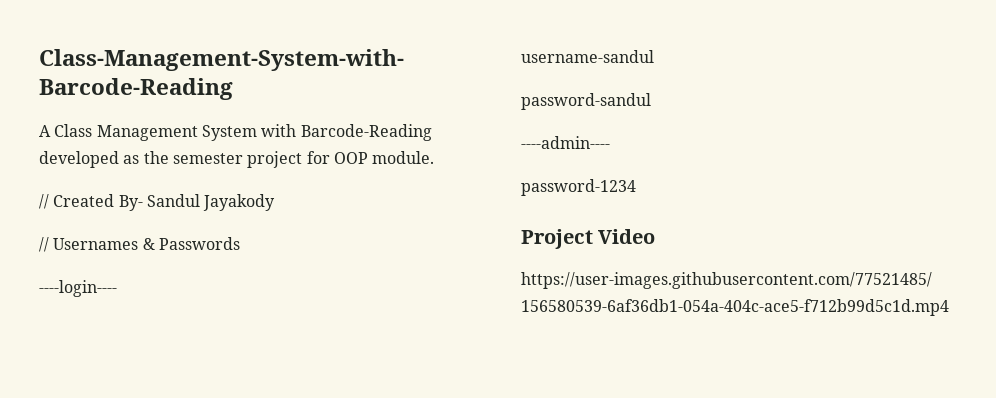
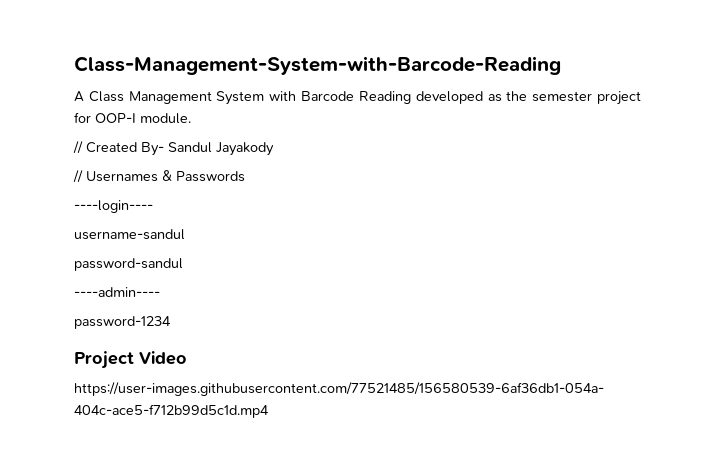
[300,124,432,141] Barcode-Reading -> [301,91,411,104] Barcode Reading
[333,152,368,164] OOP -> [95,113,136,123] OOP-I

